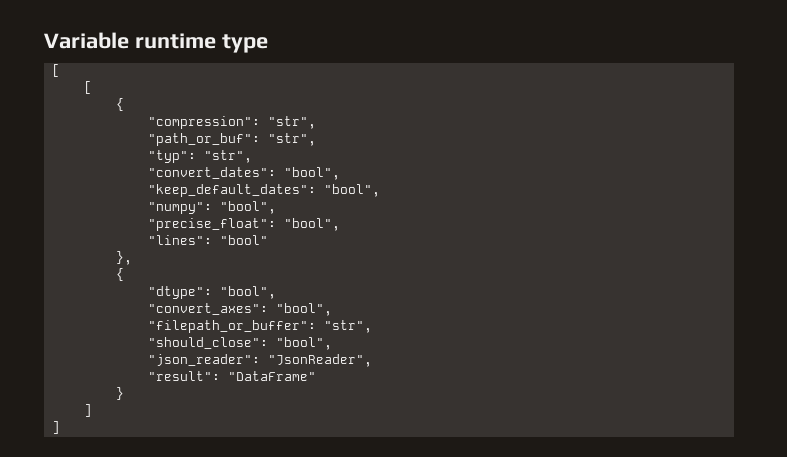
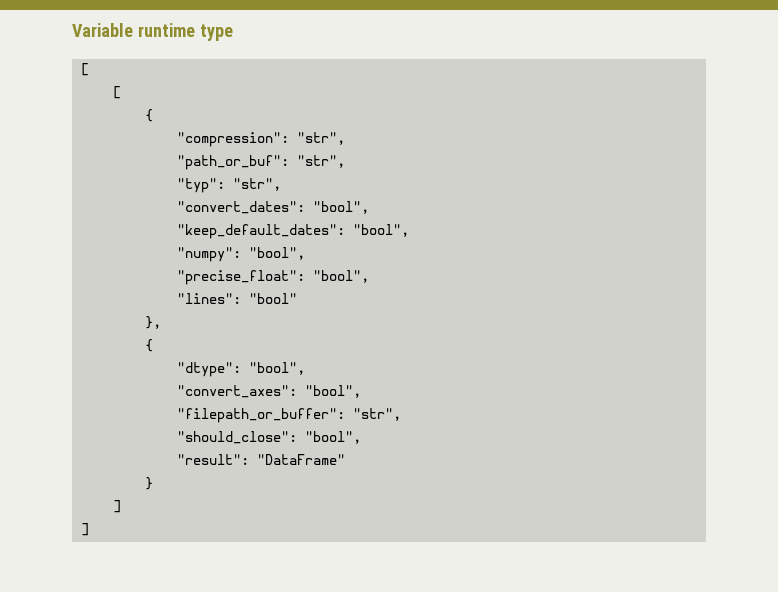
[148,354,373,367] // "json_reader": "JsonReader", -> (362, 437) none

